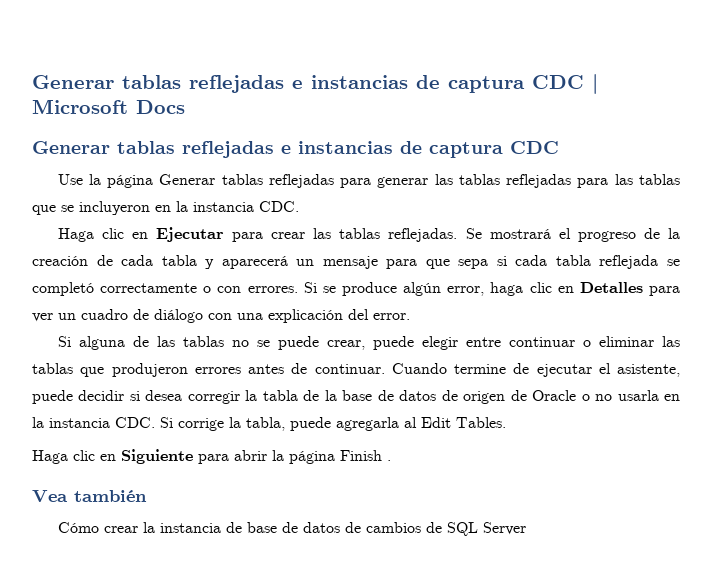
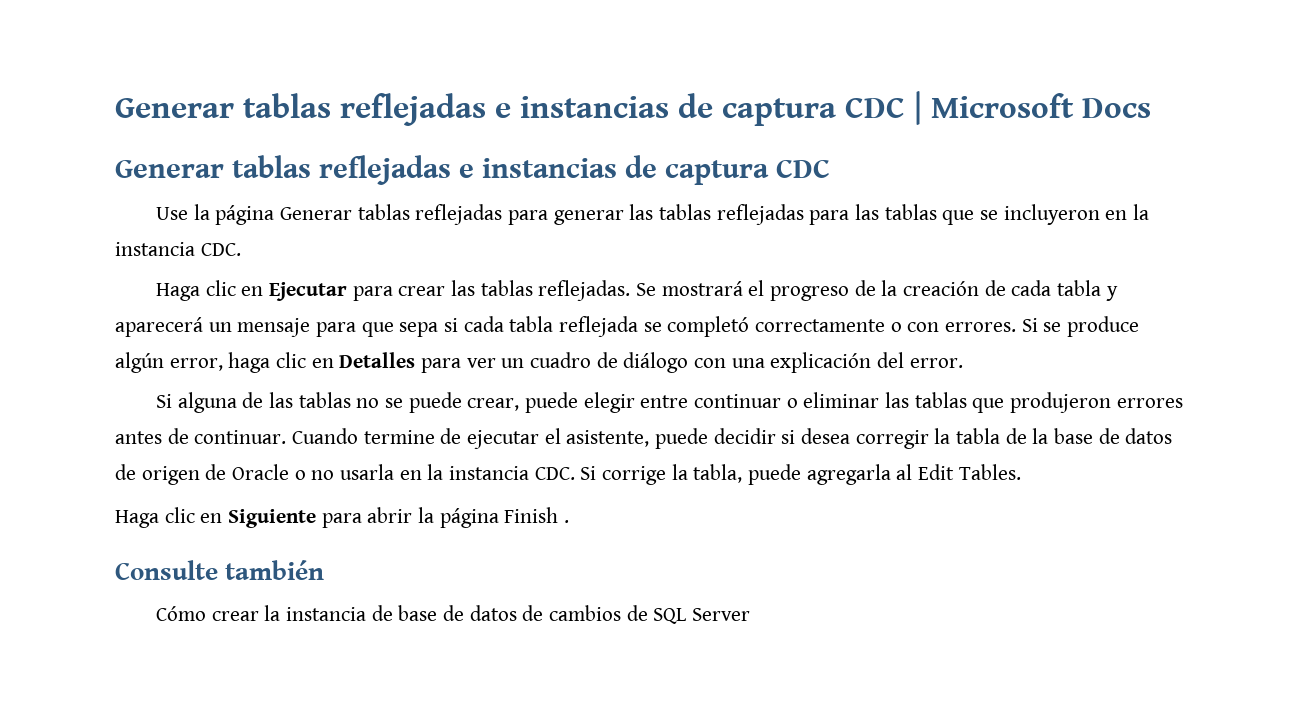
[32,490,68,502] Vea -> [115,560,218,580] Consulte

